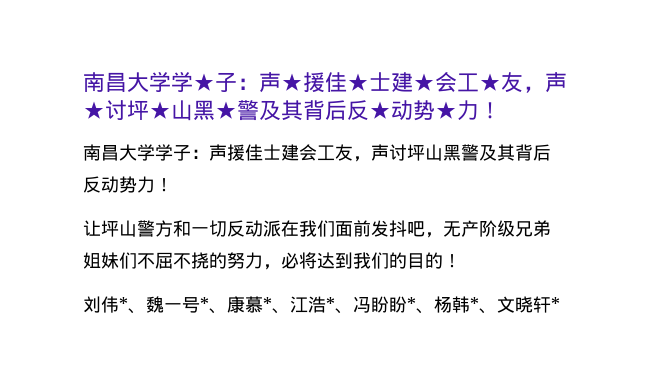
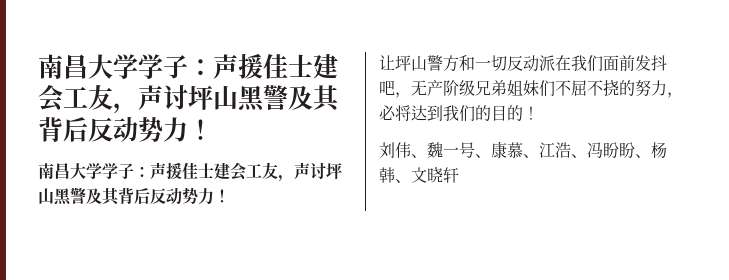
[83,72,567,93] [83,100,457,121] 南昌大学学★子：声★援佳★士建★会工★友，声★讨坪★山黑★警及其背后反★动势★ -> [38,53,338,79] [38,85,342,114] [38,117,163,142] 南昌大学学子：声援佳士建会工友，声讨坪山黑警及其背后反动势
[119,297,128,311] * -> (411, 150) none
[200,296,479,314] *、康慕*、江浩*、冯盼盼*、杨韩* -> [475,141,667,159] [379,167,395,183] 、康慕、江浩、冯盼盼、杨韩
[551,297,560,311] * -> (459, 175) none

